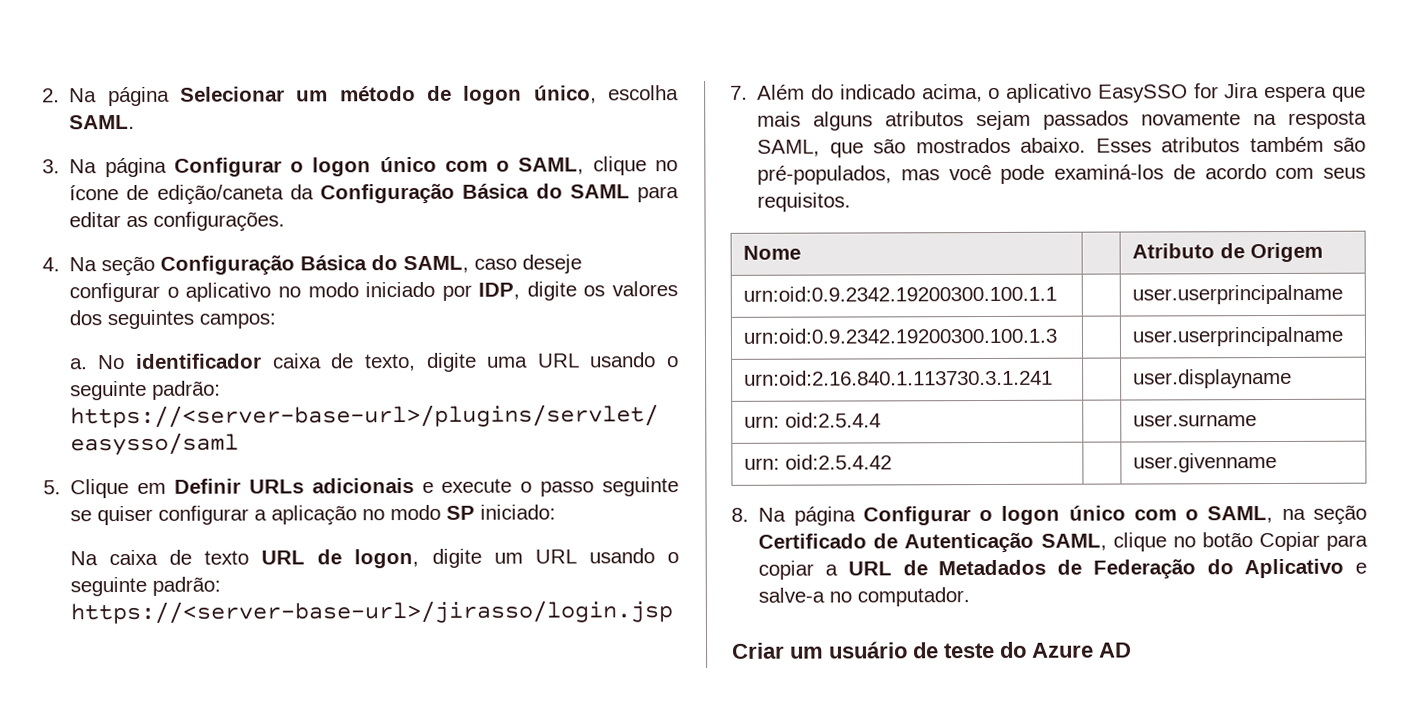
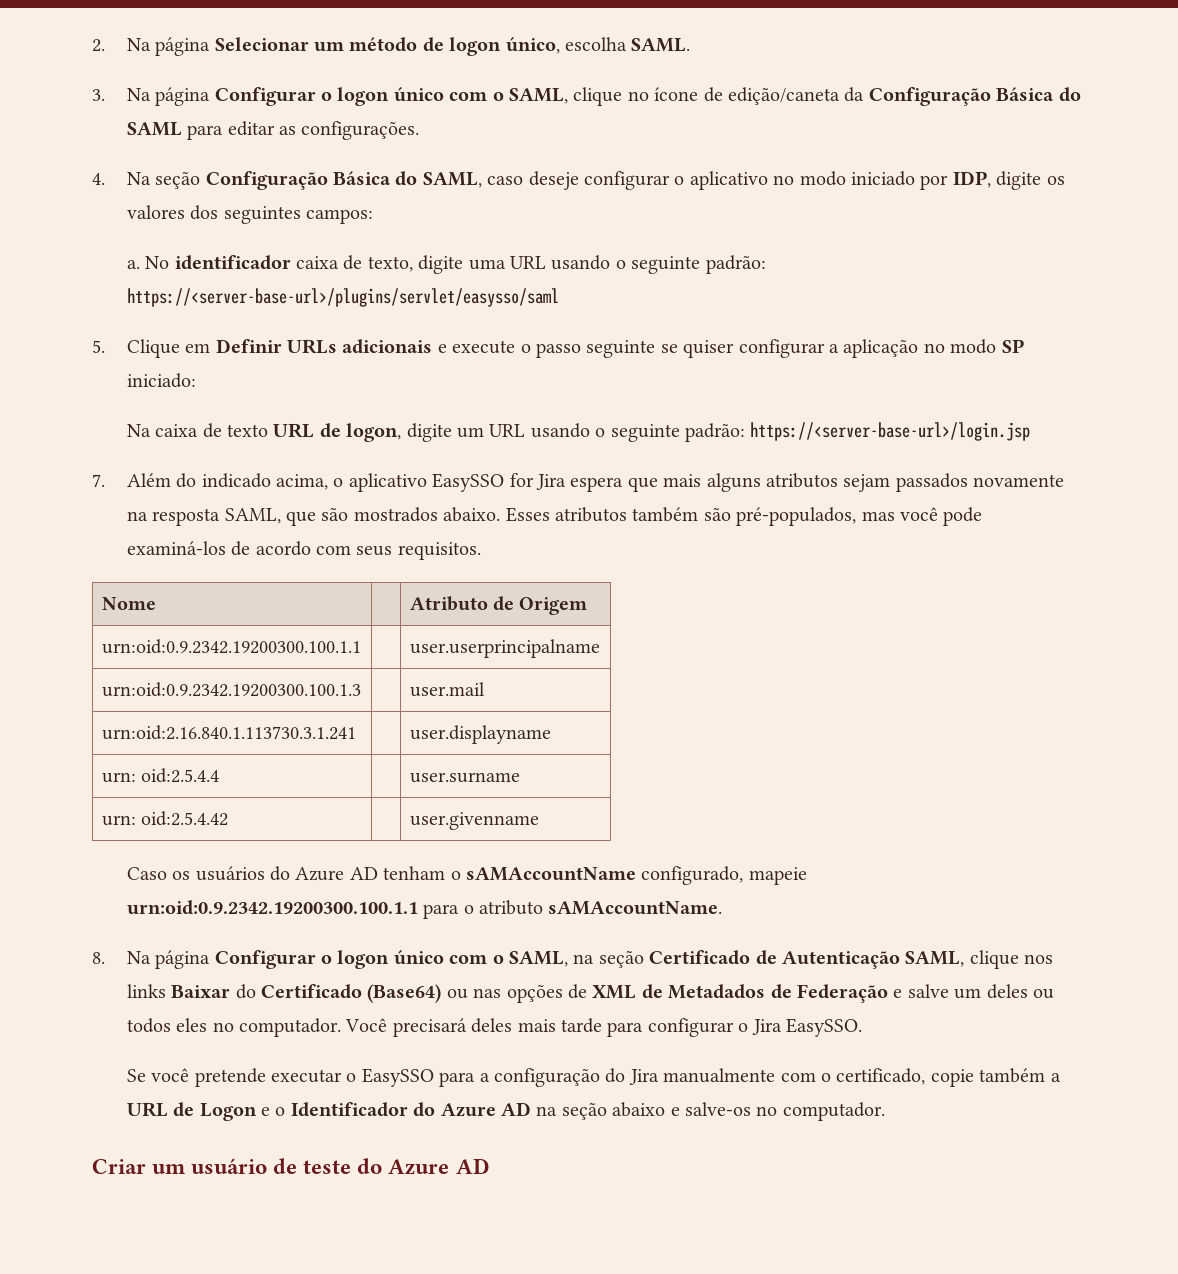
[69,600,673,625] https://<server-base-url>/jirasso/login.jsp -> [750,422,1031,441] https://<server-base-url>/login.jsp
[1132,326,1344,347] user.userprincipalname -> [409,682,485,697] user.mail
(1278, 462) none -> [126,866,807,885] [126,900,723,919] // Caso os usuários do Azure AD tenham o sAMAccountName configurado, mapeie urn:oid:0.9.2342.19200300.100.1.1 para o atributo sAMAccountName.
[1172,531,1368,552] [758,558,1367,580] [758,587,826,603] no botão Copiar para copiar a URL de Metadados de Federação do Aplicativo e salve-a -> [1024,954,1054,964] [126,984,1055,1003] [126,1018,863,1037] [126,1068,1061,1087] [126,1102,752,1121] nos links Baixar do Certificado (Base64) ou nas opções de XML de Metadados de Federação e salve um deles ou todos eles no computador. Você precisará deles mais tarde para configurar o Jira EasySSO. // Se você pretende executar o EasySSO para a configuração do Jira manualmente com o certificado, copie também a URL de Logon e o Identificador do Azure AD na seção abaixo e salve-os

